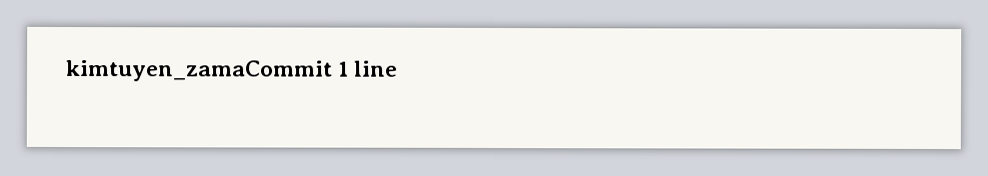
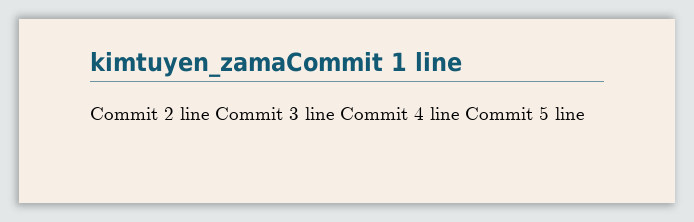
(399, 68) none -> [90,106,584,120] // Commit 2 line Commit 3 line Commit 4 line Commit 5 line

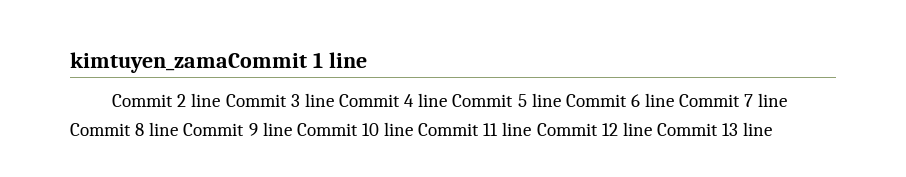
(584, 113) none -> [565,93,788,107] [70,122,773,136] Commit 6 line Commit 7 line Commit 8 line Commit 9 line Commit 10 line Commit 11 line Commit 12 line Commit 13 line

